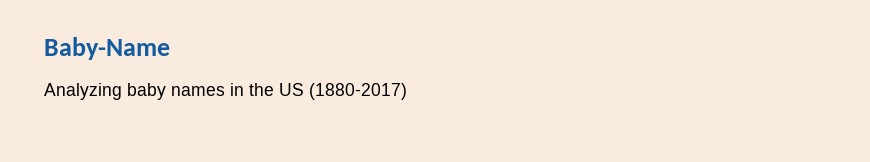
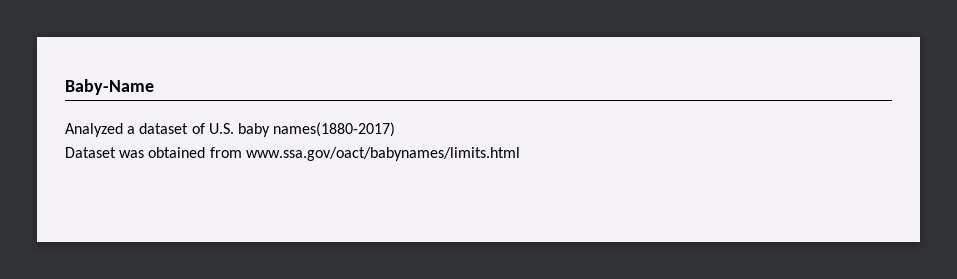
[44,83,407,100] Analyzing baby names in the US (1880-2017) -> [65,122,396,137] [65,147,520,161] Analyzed a dataset of U.S. baby names(1880-2017) // Dataset was obtained from www.ssa.gov/oact/babynames/limits.html

